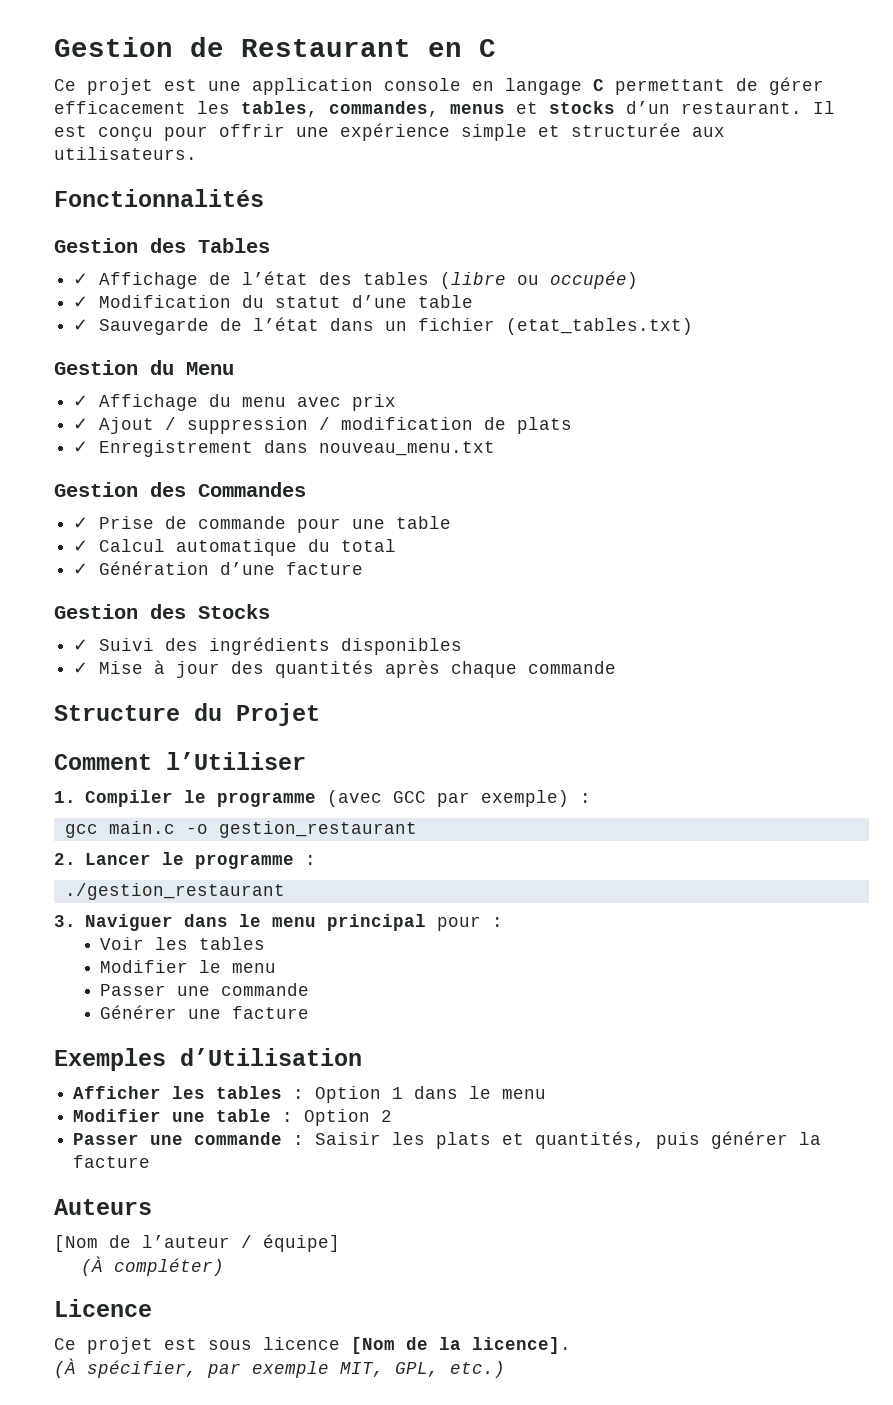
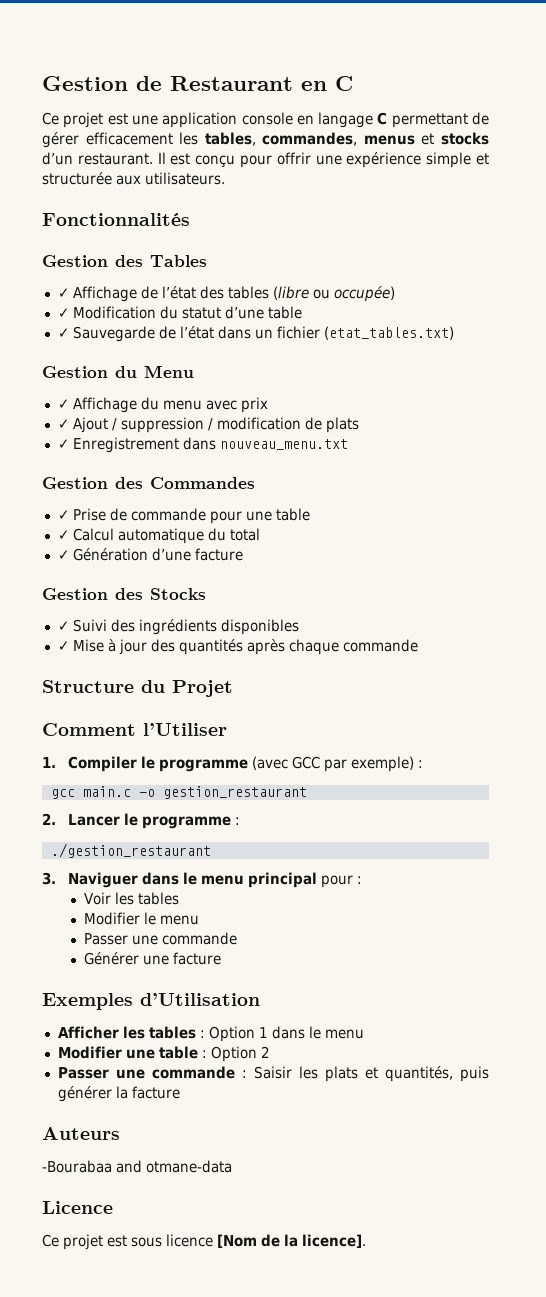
[54,1234,340,1252] [81,1256,225,1276] [Nom de l’auteur / équipe] // (À compléter) -> [42,1160,232,1173] -Bourabaa and otmane-data
[54,1358,505,1378] // (À spécifier, par exemple MIT, GPL, etc.) -> (366, 1241) none

